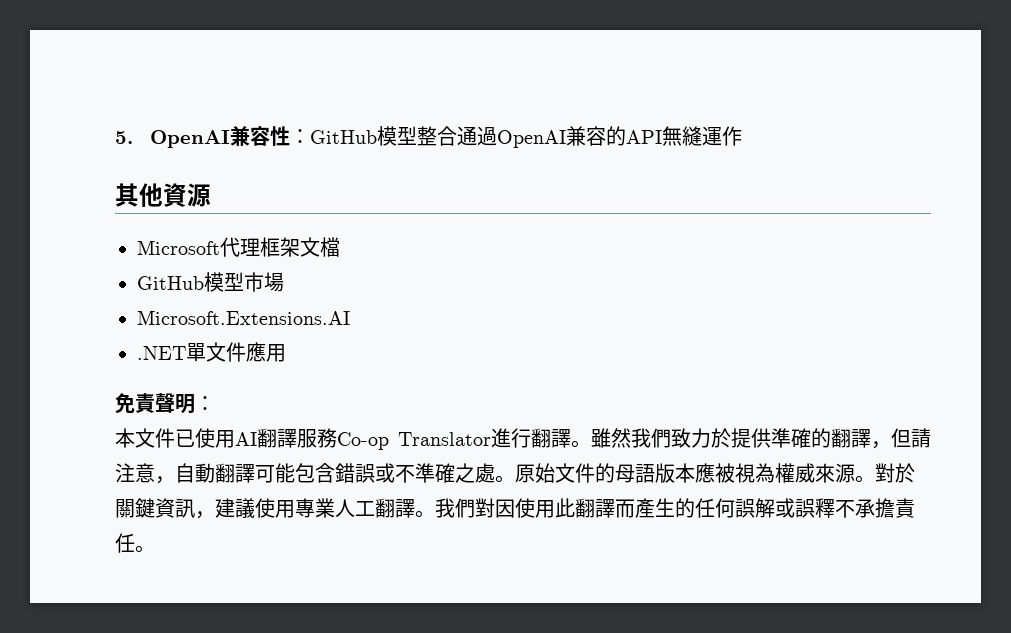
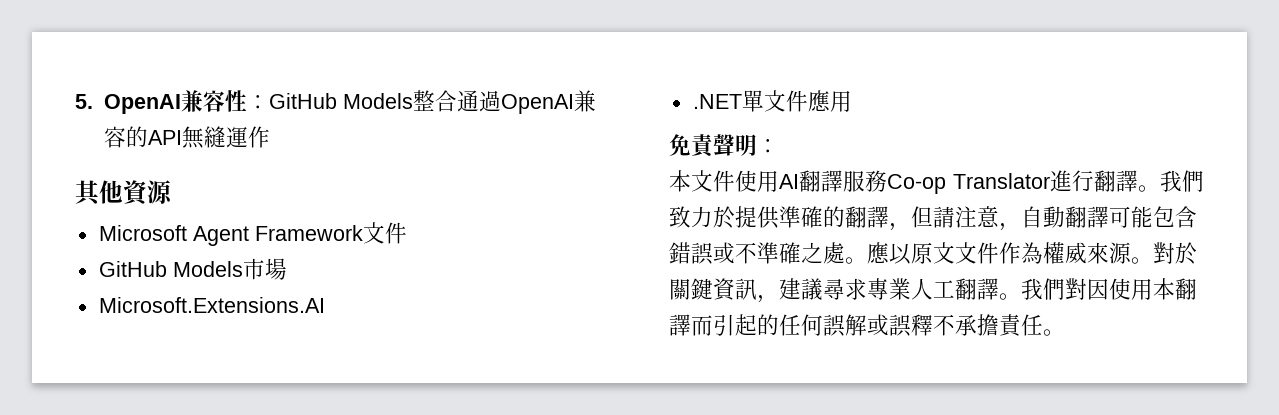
[377,126,418,146] 模型 -> [342,93,413,109] Models
[220,237,340,257] [137,272,244,292] 代理框架文檔 // GitHub模型 -> [192,222,407,246] [98,261,243,277] Agent Framework文件 // GitHub Models
[175,429,195,447] 已 -> (735, 181) none
[591,428,631,448] 雖然 -> (1160, 188) none
[515,463,755,483] 原始文件的母語版本應被視 -> [867,242,1021,265] 應以原文文件作
[255,498,295,518] 使用 -> [823,278,867,300] 尋求
[555,498,675,518] 此翻譯而產生 -> [1153,278,1197,300] [669,314,757,336] 本翻譯而引起

